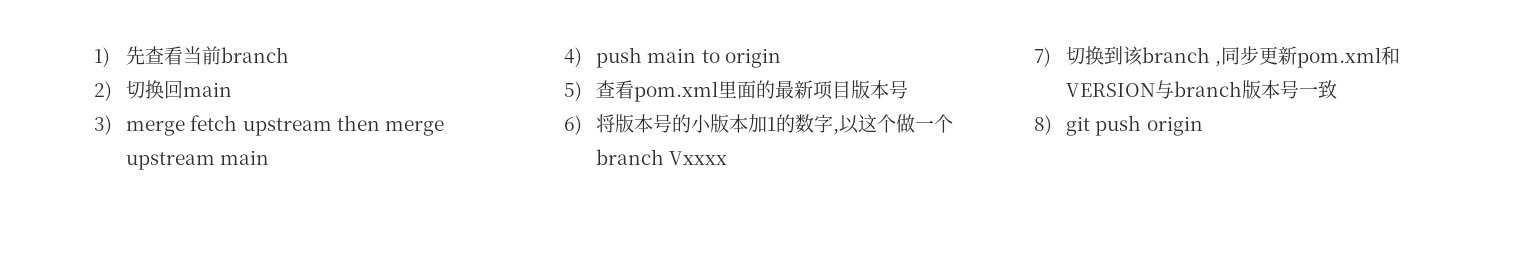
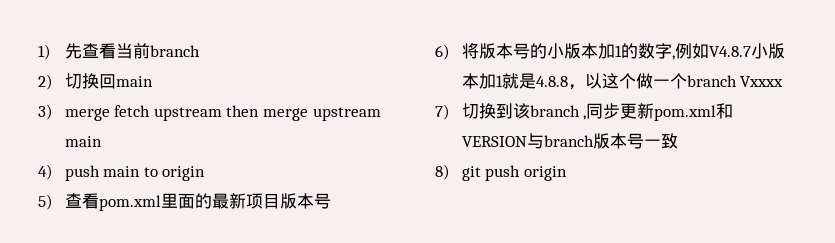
(840, 132) none -> [674,43,785,59] [461,73,585,90] 例如V4.8.7小版本加1就是4.8.8，

